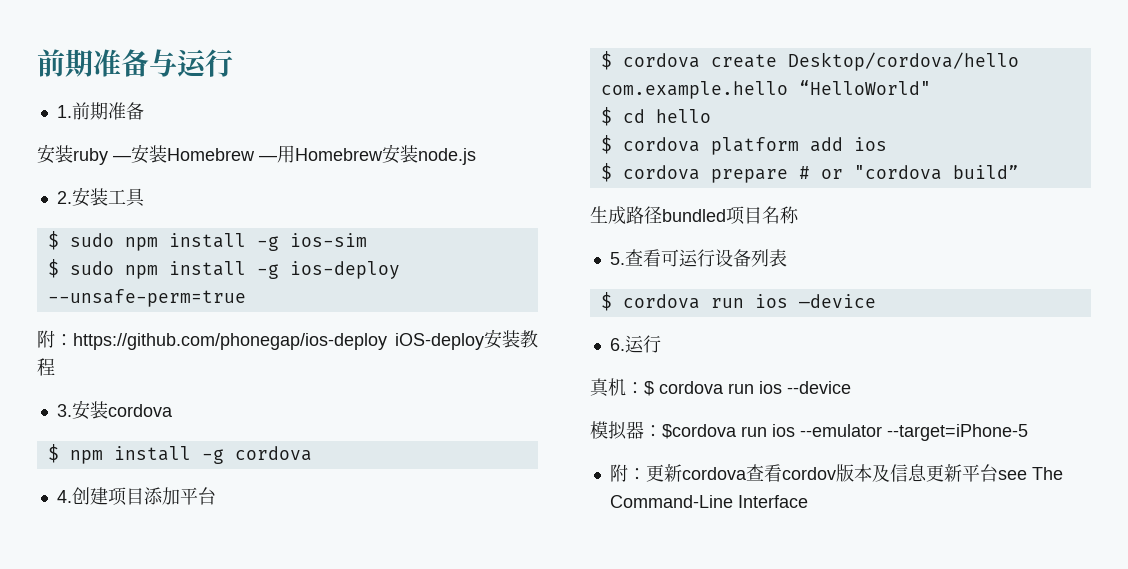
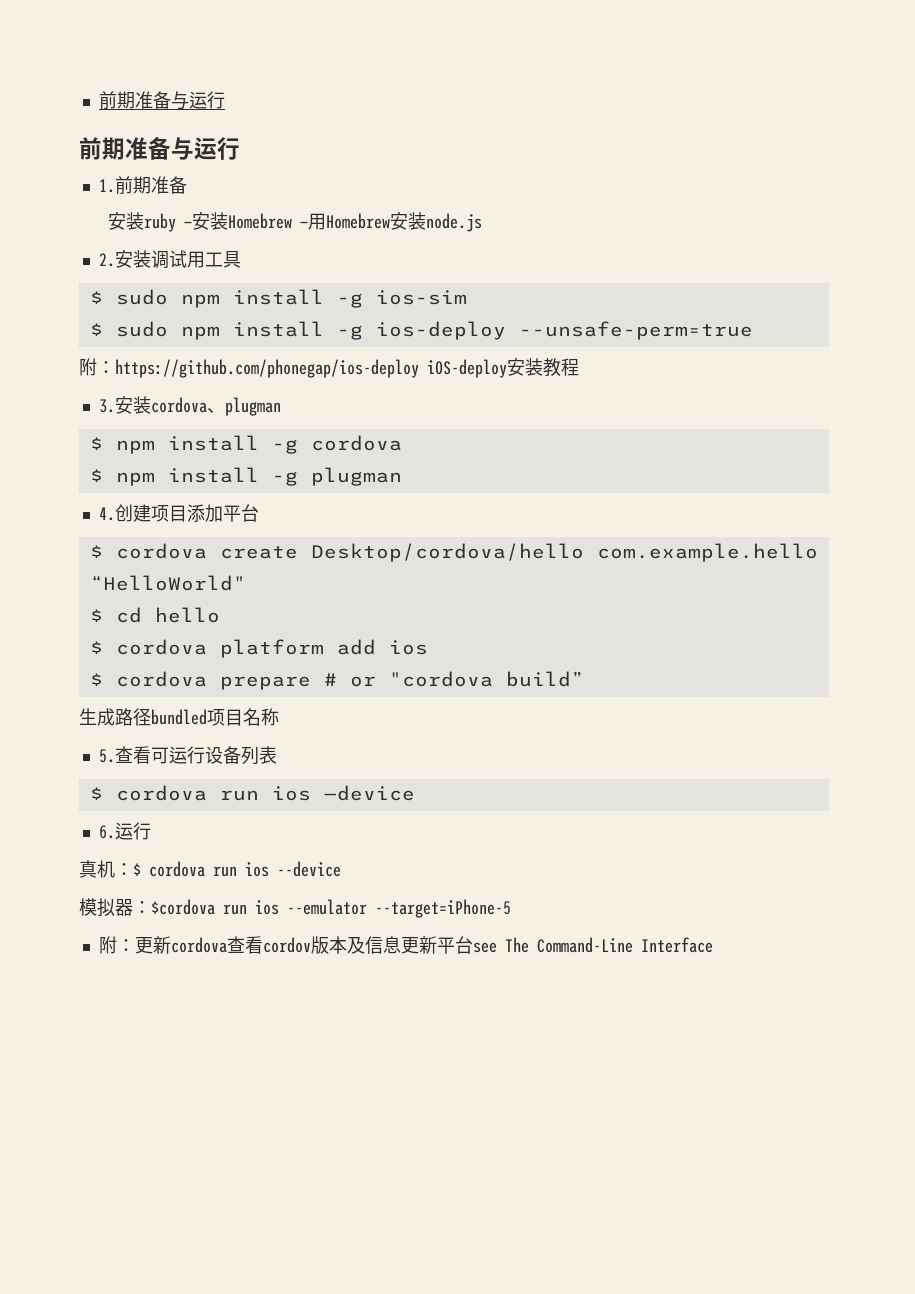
[37,49,233,77] 前期准备与运行 -> [98,91,225,110] [79,137,240,160] 前期准备与运行 // 前期准备与运行
(108, 197) none -> [150,250,205,269] 调试用
(173, 410) none -> [206,397,281,416] 、plugman
(312, 453) none -> [89,467,402,486] // $ npm install -g plugman

